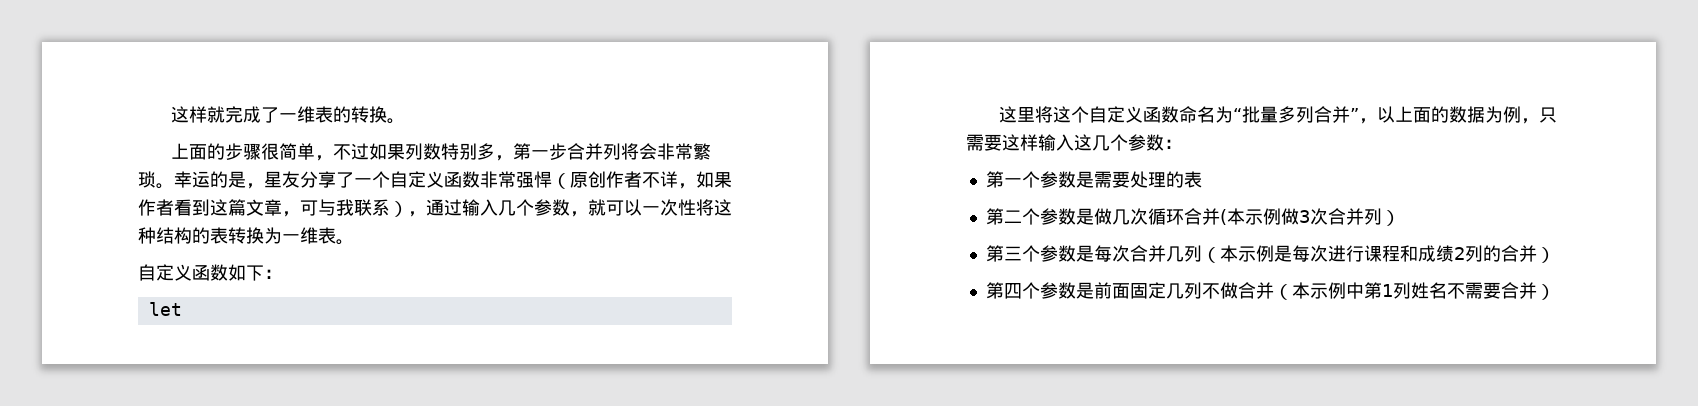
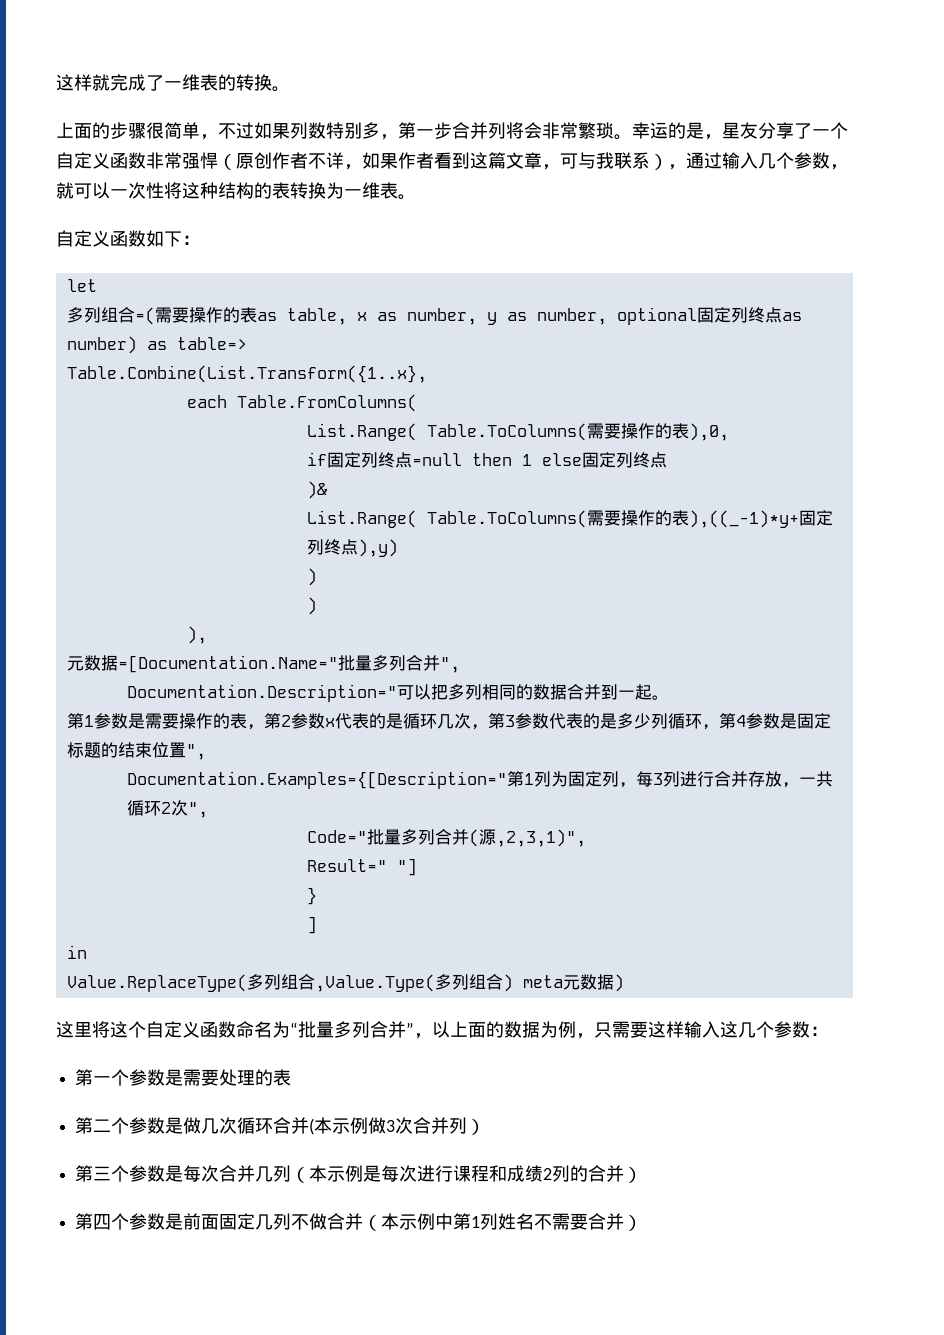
(182, 309) none -> [66,307,802,325] [66,336,247,354] [66,365,427,383] [186,394,417,412] [306,423,729,441] [306,452,667,468] [306,481,327,499] [306,510,833,528] [306,539,398,557] [306,568,317,586] [306,597,317,615] [186,626,207,644] [66,655,460,673] [126,684,669,702] [66,713,831,730] [66,742,206,760] [126,771,833,789] [126,800,208,818] [306,829,586,847] [306,858,417,876] [306,887,317,905] [306,916,317,934] [66,945,87,959] [66,974,624,992] // 多列组合=(需要操作的表as table, x as number, y as number, optional固定列终点as number) as table=> // Table.Combine(List.Transform({1..x}, // each Table.FromColumns( // List.Range( Table.ToColumns(需要操作的表),0, // if固定列终点=null then 1 else固定列终点 // )& // List.Range( Table.ToColumns(需要操作的表),((_-1)*y+固定列终点),y) // ) // ) // ), // 元数据=[Documentation.Name="批量多列合并", // Documentation.Description="可以把多列相同的数据合并到一起。 // 第1参数是需要操作的表，第2参数x代表的是循环几次，第3参数代表的是多少列循环，第4参数是固定标题的结束位置", // Documentation.Examples={[Description="第1列为固定列，每3列进行合并存放，一共循环2次", // Code="批量多列合并(源,2,3,1)", // Result=" "] // } // ] // in // Value.ReplaceType(多列组合,Value.Type(多列组合) meta元数据)

